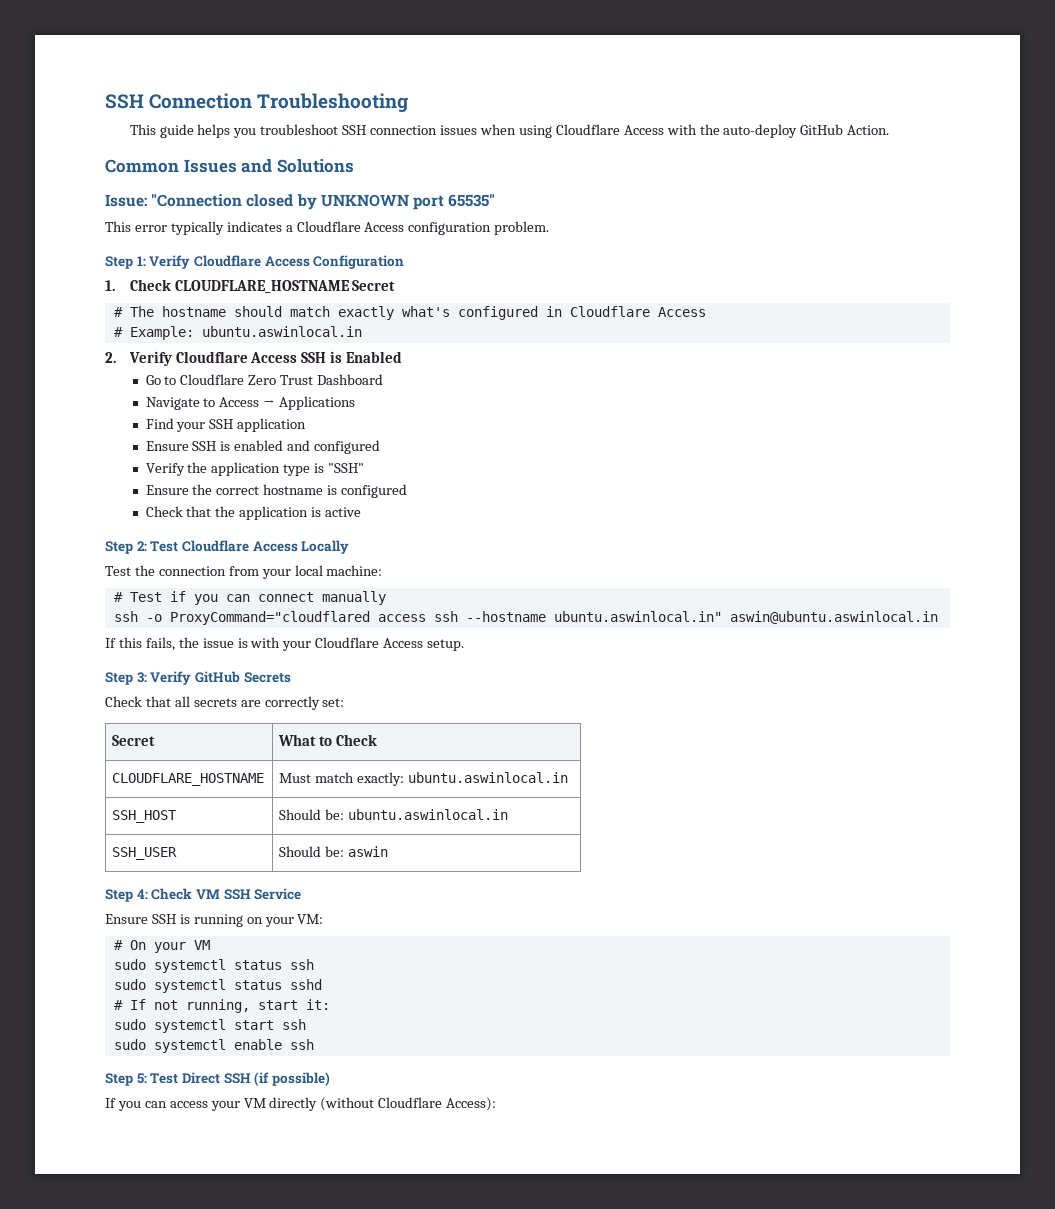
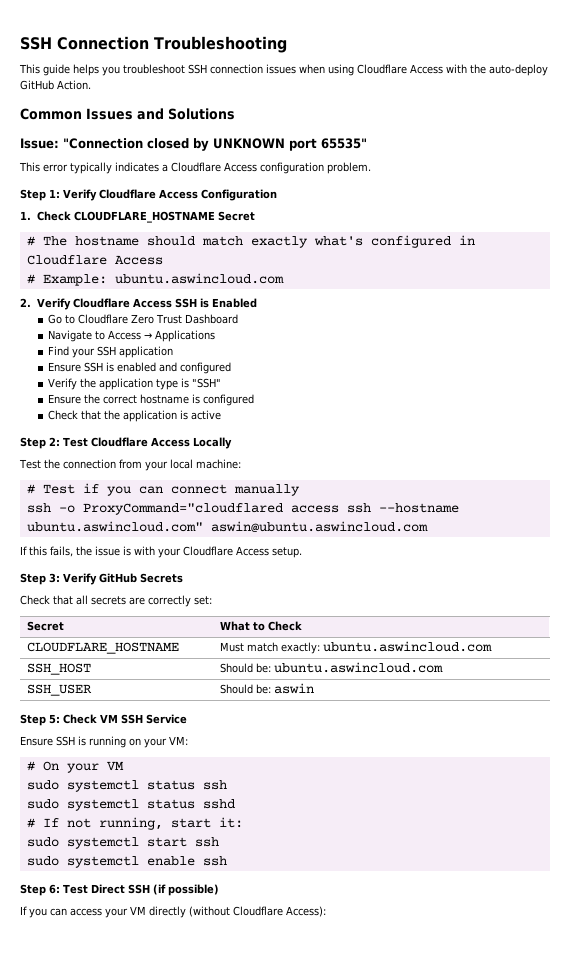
[201,326,362,337] ubuntu.aswinlocal.in -> [114,273,284,284] ubuntu.aswincloud.com
[553,611,938,624] ubuntu.aswinlocal.in" aswin@ubuntu.aswinlocal.in -> [26,521,428,533] ubuntu.aswincloud.com" aswin@ubuntu.aswincloud.com
[408,772,569,783] ubuntu.aswinlocal.in -> [322,641,492,652] ubuntu.aswincloud.com
[348,809,509,820] ubuntu.aswinlocal.in -> [273,662,443,673] ubuntu.aswincloud.com
[136,889,148,899] 4: -> [49,714,60,724] 5:
[136,1073,147,1084] 5: -> [49,884,60,894] 6:

